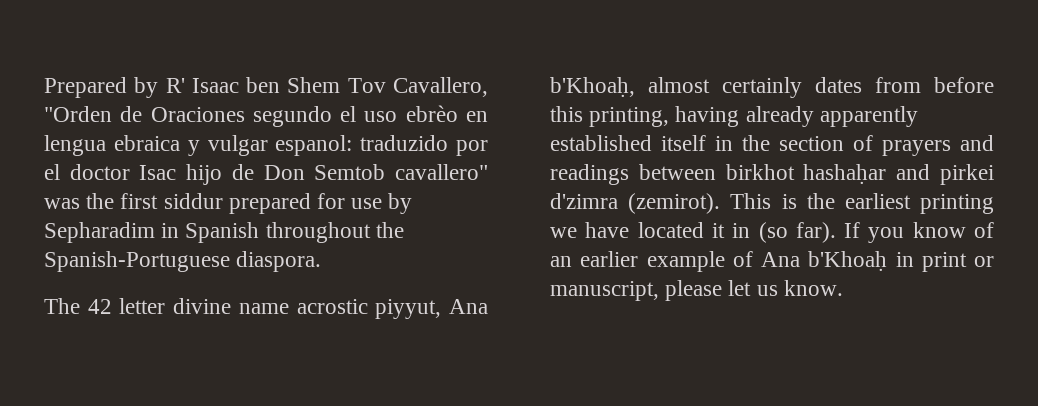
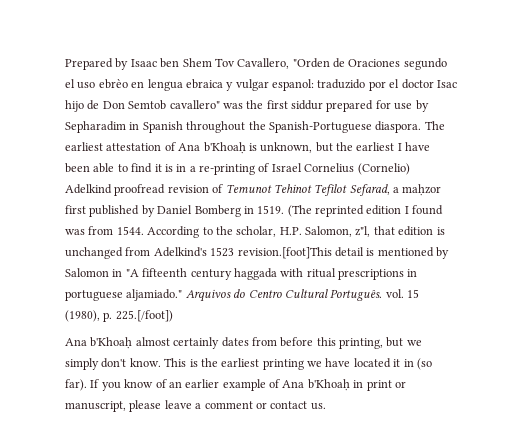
[165,78,185,93] R' -> (129, 64) none
[44,298,488,319] [550,77,635,97] // The 42 letter divine name acrostic piyyut, Ana b'Khoaḥ, -> [424,121,445,130] [65,142,431,154] [65,163,410,175] [65,184,442,196] [65,205,444,217] [65,226,445,238] [65,247,449,259] [65,268,418,280] [65,289,419,302] [65,310,173,322] [65,337,133,349] The earliest attestation of Ana b'Khoaḥ is unknown, but the earliest I have been able to find it is in a re-printing of Israel Cornelius (Cornelio) Adelkind proofread revision of Temunot Tehinot Tefilot Sefarad, a maḥzor first published by Daniel Bomberg in 1519. (The reprinted edition I found was from 1544. According to the scholar, H.P. Salomon, z"l, that edition is unchanged from Adelkind's 1523 revision.[foot]This detail is mentioned by Salomon in "A fifteenth century haggada with ritual prescriptions in portuguese aljamiado." Arquivos do Centro Cultural Português. vol. 15 (1980), p. 225.[/foot]) // Ana b'Khoaḥ
[675,106,918,127] [550,135,994,156] [550,164,994,185] [550,193,721,214] having already apparently established itself in the section of prayers and readings between birkhot hashaḥar and pirkei d'zimra (zemirot). -> [386,337,422,347] [65,358,161,370] but we simply don't know.
[728,280,843,296] let us know. -> [164,400,326,410] leave a comment or contact us.

